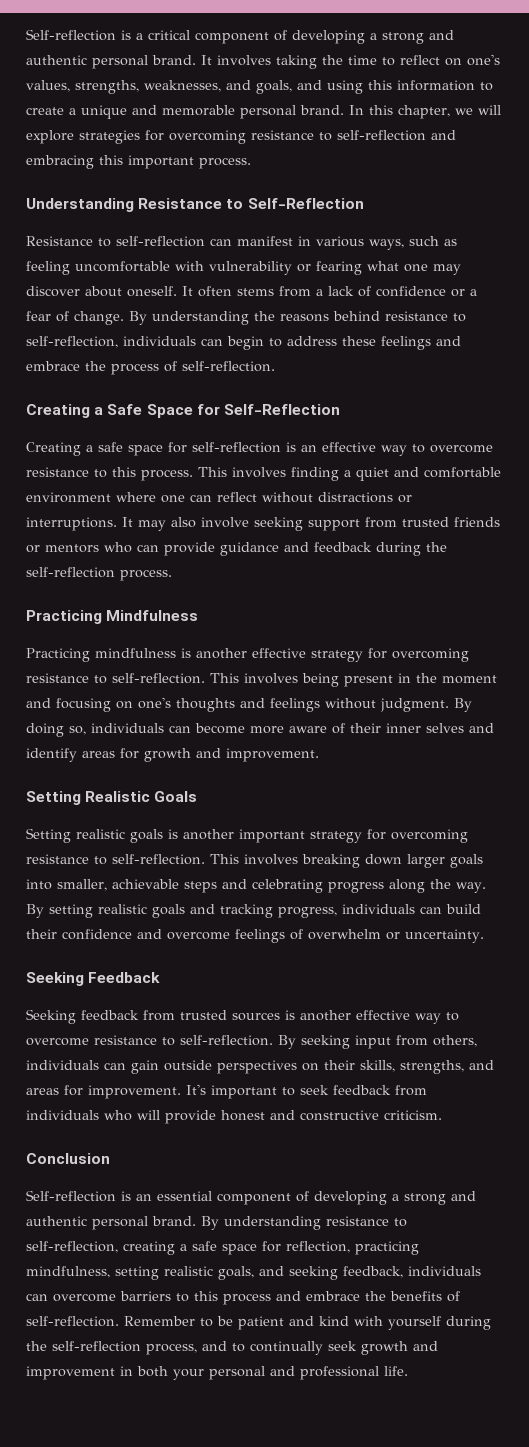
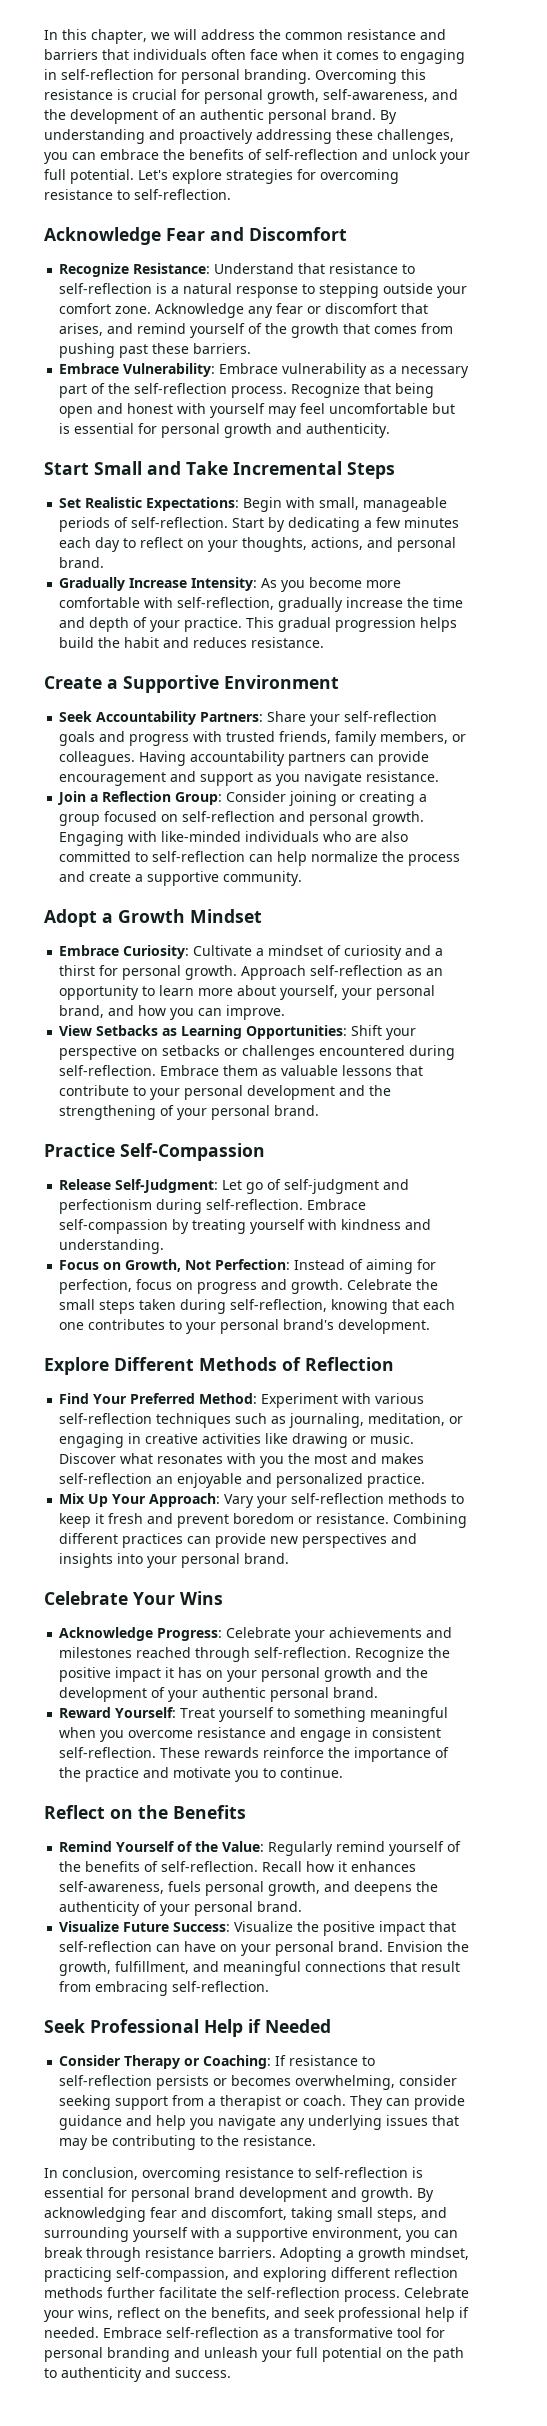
[26,29,454,44] [26,54,500,69] [26,80,493,94] [26,105,344,119] Self-reflection is a critical component of developing a strong and authentic personal brand. It involves taking the time to reflect on one's values, strengths, weaknesses, and goals, and using this information to create a unique and memorable personal brand. -> (44, 35) none
(501, 110) none -> [201,29,446,40] [44,49,465,64] [44,69,426,84] [44,89,458,104] [44,109,397,124] [44,129,454,144] [44,149,470,164] [44,169,168,184] address the common resistance and barriers that individuals often face when it comes to engaging in self-reflection for personal branding. Overcoming this resistance is crucial for personal growth, self-awareness, and the development of an authentic personal brand. By understanding and proactively addressing these challenges, you can embrace the benefits of self-reflection and unlock your full potential. Let's
[337,130,456,141] [26,155,251,169] [26,198,364,212] [26,236,457,250] [26,261,461,275] [26,286,477,297] [26,311,466,325] [26,336,461,350] [26,361,275,375] [26,404,340,418] [26,442,493,456] [26,467,501,481] [26,492,412,503] [26,517,500,531] [26,542,447,556] [26,567,172,581] [26,610,199,624] [26,648,469,662] [26,673,497,687] [26,697,472,712] [26,723,494,737] [26,748,319,762] [26,791,198,805] [26,828,468,843] [26,854,483,868] [26,879,486,893] [26,904,481,918] [26,929,484,943] [26,972,161,986] [26,1009,459,1024] [26,1035,477,1049] [26,1060,494,1074] [26,1084,427,1099] [26,1110,442,1124] [26,1153,110,1164] [26,1190,476,1205] [26,1216,407,1230] [26,1241,419,1255] [26,1266,481,1280] [26,1291,460,1305] [26,1316,491,1330] [26,1341,438,1355] [26,1366,408,1380] self-reflection and embracing this important process. // Understanding Resistance to Self-Reflection // Resistance to self-reflection can manifest in various ways, such as feeling uncomfortable with vulnerability or fearing what one may discover about oneself. It often stems from a lack of confidence or a fear of change. By understanding the reasons behind resistance to self-reflection, individuals can begin to address these feelings and embrace the process of self-reflection. // Creating a Safe Space for Self-Reflection // Creating a safe space for self-reflection is an effective way to overcome resistance to this process. This involves finding a quiet and comfortable environment where one can reflect without distractions or interruptions. It may also involve seeking support from trusted friends or mentors who can provide guidance and feedback during the self-reflection process. // Practicing Mindfulness // Practicing mindfulness is another effective strategy for overcoming resistance to self-reflection. This involves being present in the moment and focusing on one's thoughts and feelings without judgment. By doing so, individuals can become more aware of their inner selves and identify areas for growth and improvement. // Setting Realistic Goals // Setting realistic goals is another important strategy for overcoming resistance to self-reflection. This involves breaking down larger goals into smaller, achievable steps and celebrating progress along the way. By setting realistic goals and tracking progress, individuals can build their confidence and overcome feelings of overwhelm or uncertainty. // Seeking Feedback // Seeking feedback from trusted sources is another effective way to overcome resistance to self-reflection. By seeking input from others, individuals can gain outside perspectives on their skills, strengths, and areas for improvement. It's important to seek feedback from individuals who will provide honest and constructive criticism. // Conclusion // Self-reflection is an essential component of developing a strong and authentic personal brand. By understanding resistance to self-reflection, creating a safe space for reflection, practicing mindfulness, setting realistic goals, and seeking feedback, individuals can overcome barriers to this process and embrace the benefits of self-reflection. Remember to be patient and kind with yourself during the self-reflection process, and to continually seek growth and improvement in both your personal and professional life. -> [134,189,231,200] [44,227,347,245] [59,263,416,277] [59,283,468,298] [59,303,429,318] [59,323,454,338] [59,343,252,358] [59,363,470,378] [59,383,435,398] [59,403,456,418] [59,423,391,438] [44,461,395,479] [59,497,448,512] [59,517,460,532] [59,537,457,552] [59,557,105,568] [59,577,402,592] [59,597,464,612] [59,617,458,632] [59,637,325,648] [44,675,339,693] [59,711,438,726] [59,731,467,746] [59,751,430,766] [59,771,440,786] [57,791,428,806] [59,811,425,826] [59,831,409,846] [59,851,461,866] [59,871,303,886] [44,909,262,927] [59,945,444,960] [59,965,444,980] [59,985,436,1000] [59,1005,286,1020] [59,1025,417,1040] [59,1045,456,1060] [59,1065,424,1076] [59,1085,392,1100] [59,1105,320,1120] [44,1143,265,1161] [59,1179,410,1194] [59,1199,367,1214] [59,1219,432,1234] [59,1239,165,1254] [59,1259,437,1274] [59,1279,439,1294] [59,1299,456,1314] [59,1319,431,1334] [44,1357,394,1375] [59,1393,425,1408] [59,1413,464,1428] [59,1433,415,1448] [59,1453,425,1468] [59,1473,426,1488] [59,1493,465,1508] [59,1513,468,1528] [59,1533,418,1548] [59,1553,290,1568] [44,1591,223,1605] [59,1627,453,1642] [59,1647,451,1662] [59,1667,429,1682] [59,1687,379,1702] [59,1707,449,1722] [59,1727,442,1742] [59,1747,450,1762] [59,1767,344,1782] [44,1805,246,1819] [59,1841,462,1856] [59,1861,417,1872] [59,1881,439,1896] [59,1901,303,1916] [59,1921,457,1936] [59,1941,470,1956] [59,1961,461,1976] [59,1981,270,1996] [44,2019,331,2037] [59,2055,376,2069] [59,2075,458,2090] [59,2095,466,2110] [59,2115,460,2130] [59,2135,317,2150] [44,2167,423,2182] [44,2187,434,2202] [44,2207,447,2222] [44,2227,458,2242] [44,2247,469,2262] [44,2267,458,2282] [44,2287,469,2302] [44,2307,469,2322] [44,2327,445,2338] [44,2347,464,2362] [44,2367,231,2382] self-reflection. // Acknowledge Fear and Discomfort // Recognize Resistance: Understand that resistance to self-reflection is a natural response to stepping outside your comfort zone. Acknowledge any fear or discomfort that arises, and remind yourself of the growth that comes from pushing past these barriers. // Embrace Vulnerability: Embrace vulnerability as a necessary part of the self-reflection process. Recognize that being open and honest with yourself may feel uncomfortable but is essential for personal growth and authenticity. // Start Small and Take Incremental Steps // Set Realistic Expectations: Begin with small, manageable periods of self-reflection. Start by dedicating a few minutes each day to reflect on your thoughts, actions, and personal brand. // Gradually Increase Intensity: As you become more comfortable with self-reflection, gradually increase the time and depth of your practice. This gradual progression helps build the habit and reduces resistance. // Create a Supportive Environment // Seek Accountability Partners: Share your self-reflection goals and progress with trusted friends, family members, or colleagues. Having accountability partners can provide encouragement and support as you navigate resistance. // Join a Reflection Group: Consider joining or creating a group focused on self-reflection and personal growth. Engaging with like-minded individuals who are also committed to self-reflection can help normalize the process and create a supportive community. // Adopt a Growth Mindset // Embrace Curiosity: Cultivate a mindset of curiosity and a thirst for personal growth. Approach self-reflection as an opportunity to learn more about yourself, your personal brand, and how you can improve. // View Setbacks as Learning Opportunities: Shift your perspective on setbacks or challenges encountered during self-reflection. Embrace them as valuable lessons that contribute to your personal development and the strengthening of your personal brand. // Practice Self-Compassion // Release Self-Judgment: Let go of self-judgment and perfectionism during self-reflection. Embrace self-compassion by treating yourself with kindness and understanding. // Focus on Growth, Not Perfection: Instead of aiming for perfection, focus on progress and growth. Celebrate the small steps taken during self-reflection, knowing that each one contributes to your personal brand's development. // Explore Different Methods of Reflection // Find Your Preferred Method: Experiment with various self-reflection techniques such as journaling, meditation, or engaging in creative activities like drawing or music. Discover what resonates with you the most and makes self-reflection an enjoyable and personalized practice. // Mix Up Your Approach: Vary your self-reflection methods to keep it fresh and prevent boredom or resistance. Combining different practices can provide new perspectives and insights into your personal brand. // Celebrate Your Wins // Acknowledge Progress: Celebrate your achievements and milestones reached through self-reflection. Recognize the positive impact it has on your personal growth and the development of your authentic personal brand. // Reward Yourself: Treat yourself to something meaningful when you overcome resistance and engage in consistent self-reflection. These rewards reinforce the importance of the practice and motivate you to continue. // Reflect on the Benefits // Remind Yourself of the Value: Regularly remind yourself of the benefits of self-reflection. Recall how it enhances self-awareness, fuels personal growth, and deepens the authenticity of your personal brand. // Visualize Future Success: Visualize the positive impact that self-reflection can have on your personal brand. Envision the growth, fulfillment, and meaningful connections that result from embracing self-reflection. // Seek Professional Help if Needed // Consider Therapy or Coaching: If resistance to self-reflection persists or becomes overwhelming, consider seeking support from a therapist or coach. They can provide guidance and help you navigate any underlying issues that may be contributing to the resistance. // In conclusion, overcoming resistance to self-reflection is essential for personal brand development and growth. By acknowledging fear and discomfort, taking small steps, and surrounding yourself with a supportive environment, you can break through resistance barriers. Adopting a growth mindset, practicing self-compassion, and exploring different reflection methods further facilitate the self-reflection process. Celebrate your wins, reflect on the benefits, and seek professional help if needed. Embrace self-reflection as a transformative tool for personal branding and unleash your full potential on the path to authenticity and success.

